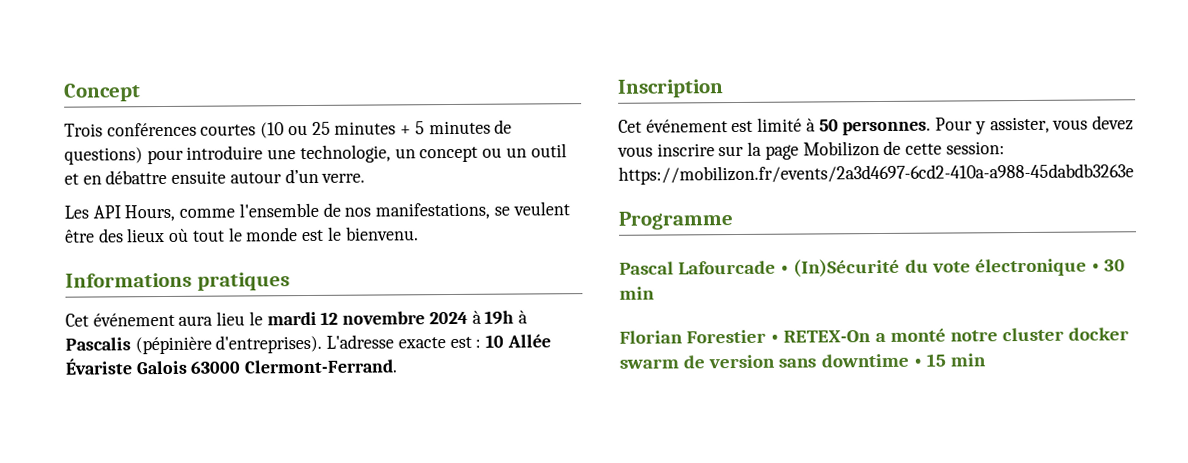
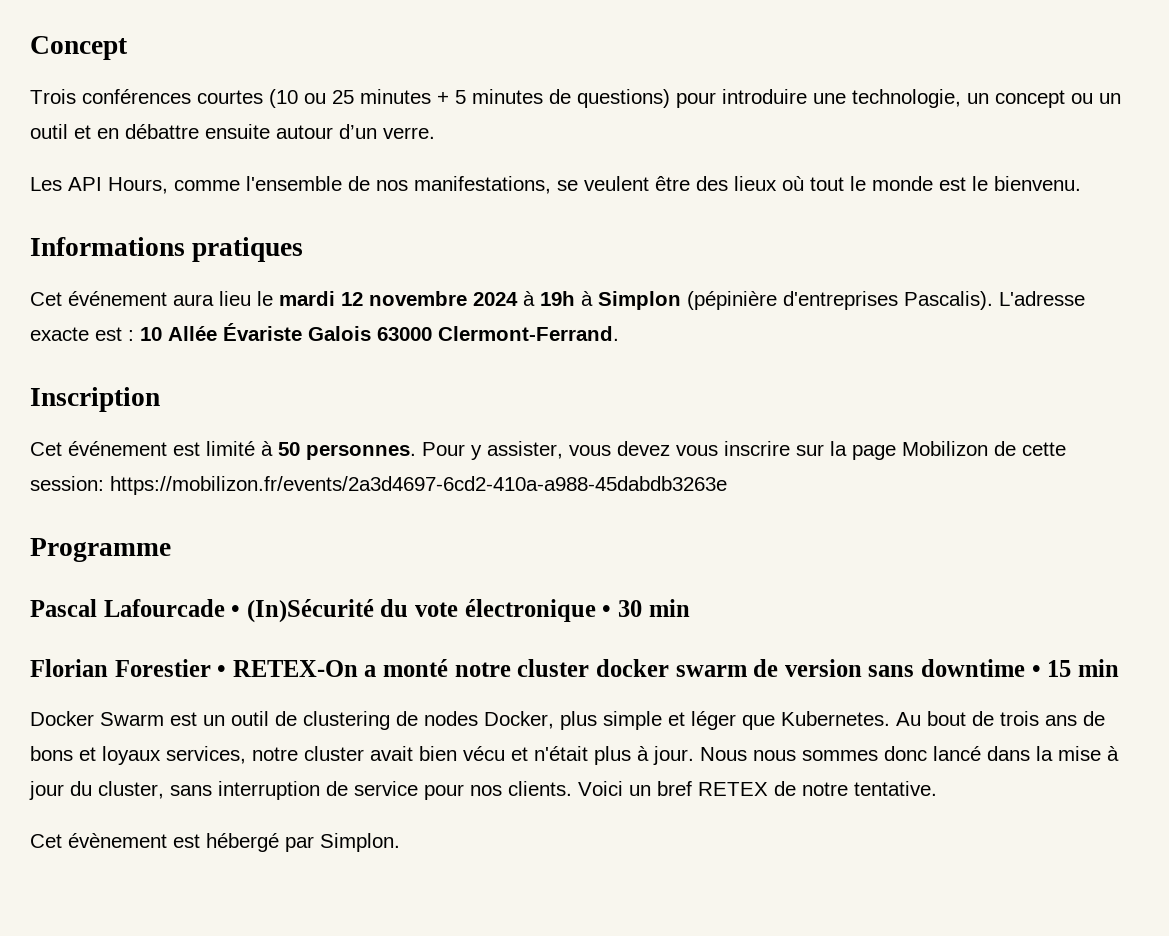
[65,334,323,355] Pascalis (pépinière d'entreprises). -> [598,291,993,310] Simplon (pépinière d'entreprises Pascalis).
(986, 360) none -> [30,711,1105,730] [30,746,1119,765] [29,781,937,800] [30,833,400,852] // Docker Swarm est un outil de clustering de nodes Docker, plus simple et léger que Kubernetes. Au bout de trois ans de bons et loyaux services, notre cluster avait bien vécu et n'était plus à jour. Nous nous sommes donc lancé dans la mise à jour du cluster, sans interruption de service pour nos clients. Voici un bref RETEX de notre tentative. // Cet évènement est hébergé par Simplon.

